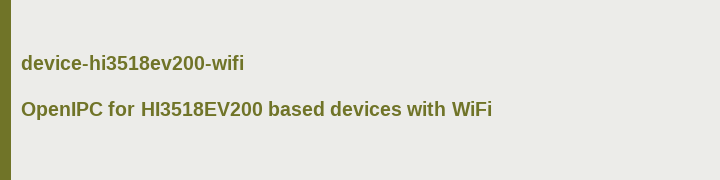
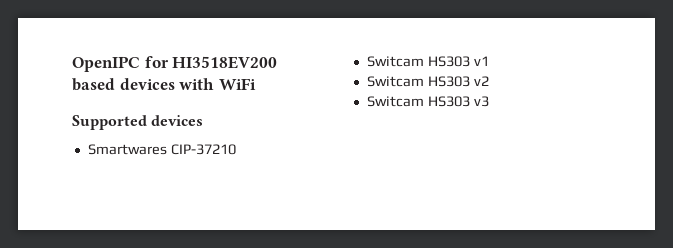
[21,55,244,70] device-hi3518ev200-wifi // -> (72, 64) none
(492, 108) none -> [72,115,204,130] [87,144,236,155] [366,56,489,67] [366,76,489,87] [366,96,489,107] // Supported devices // Smartwares CIP-37210 // Switcam HS303 v1 // Switcam HS303 v2 // Switcam HS303 v3

